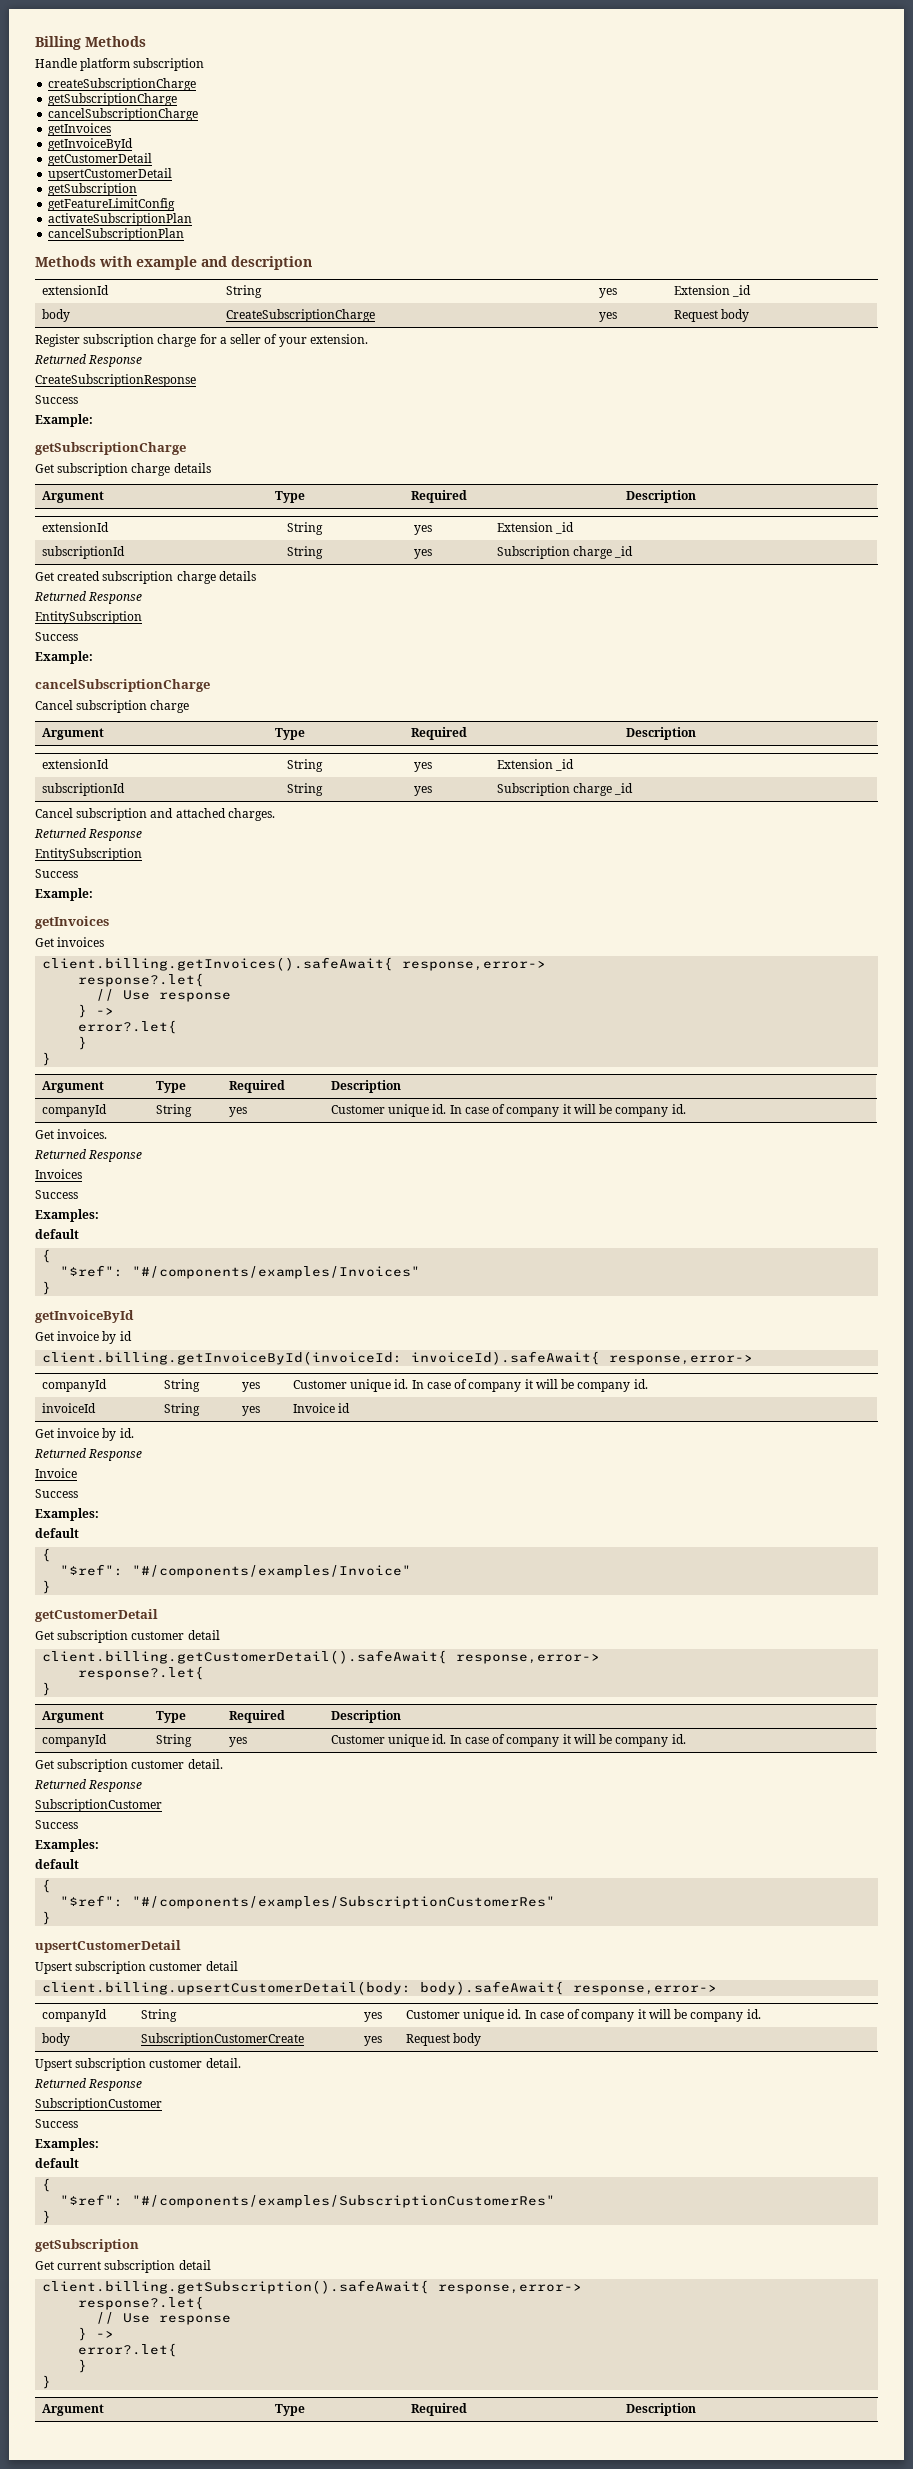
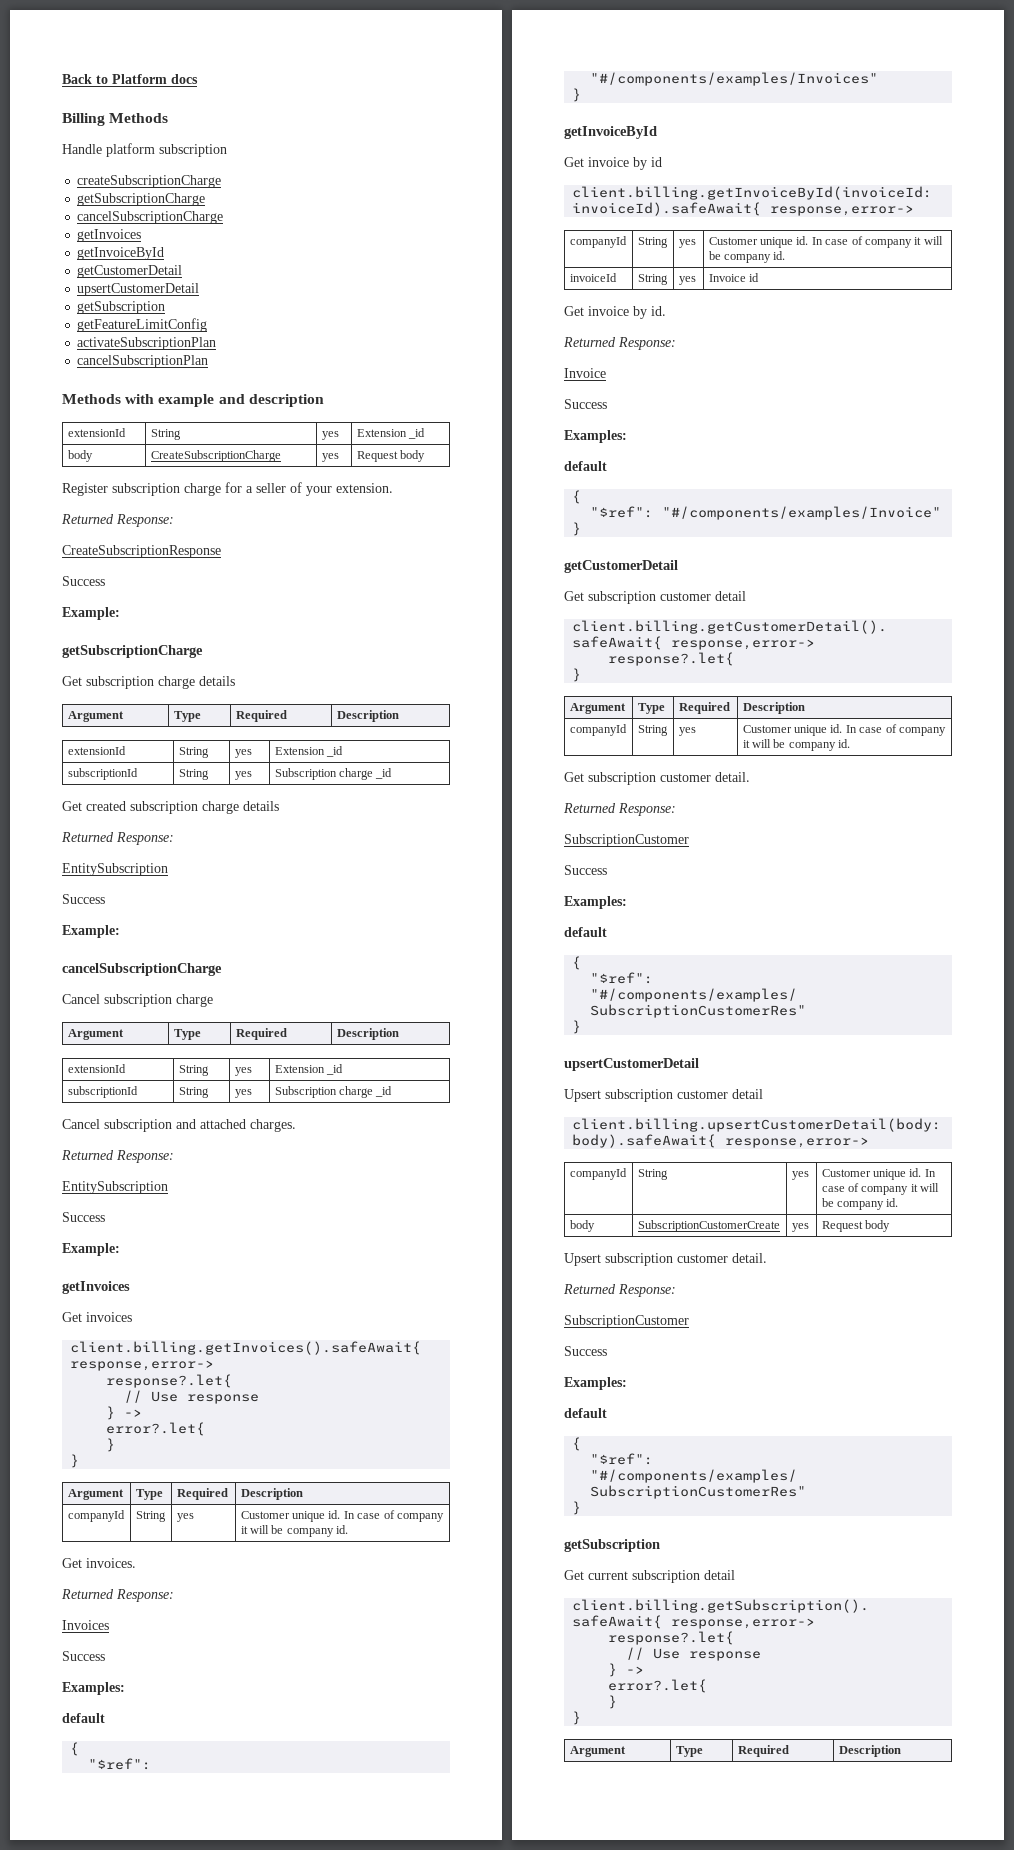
(35, 43) none -> [62,74,198,84] Back to Platform docs //
[88,355,143,367] Response -> [116,514,174,527] Response:
[88,592,143,604] Response -> [116,832,174,845] Response:
[88,829,143,841] Response -> [116,1150,174,1163] Response:
[88,1150,143,1162] Response -> [116,1589,174,1602] Response:
[88,1449,143,1461] Response -> [618,337,676,350] Response:
[88,1780,143,1792] Response -> [618,803,676,816] Response:
[88,2079,143,2091] Response -> [618,1284,676,1297] Response:

